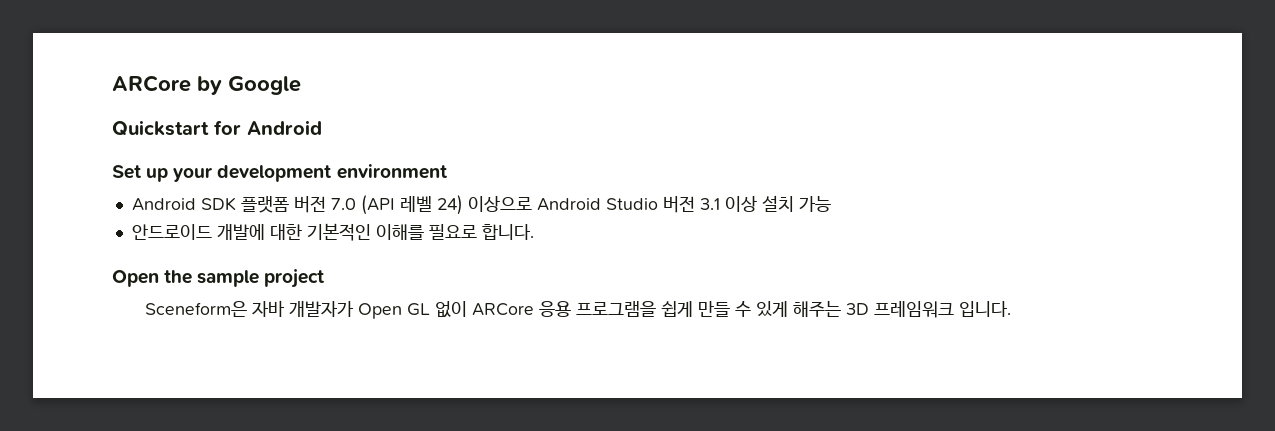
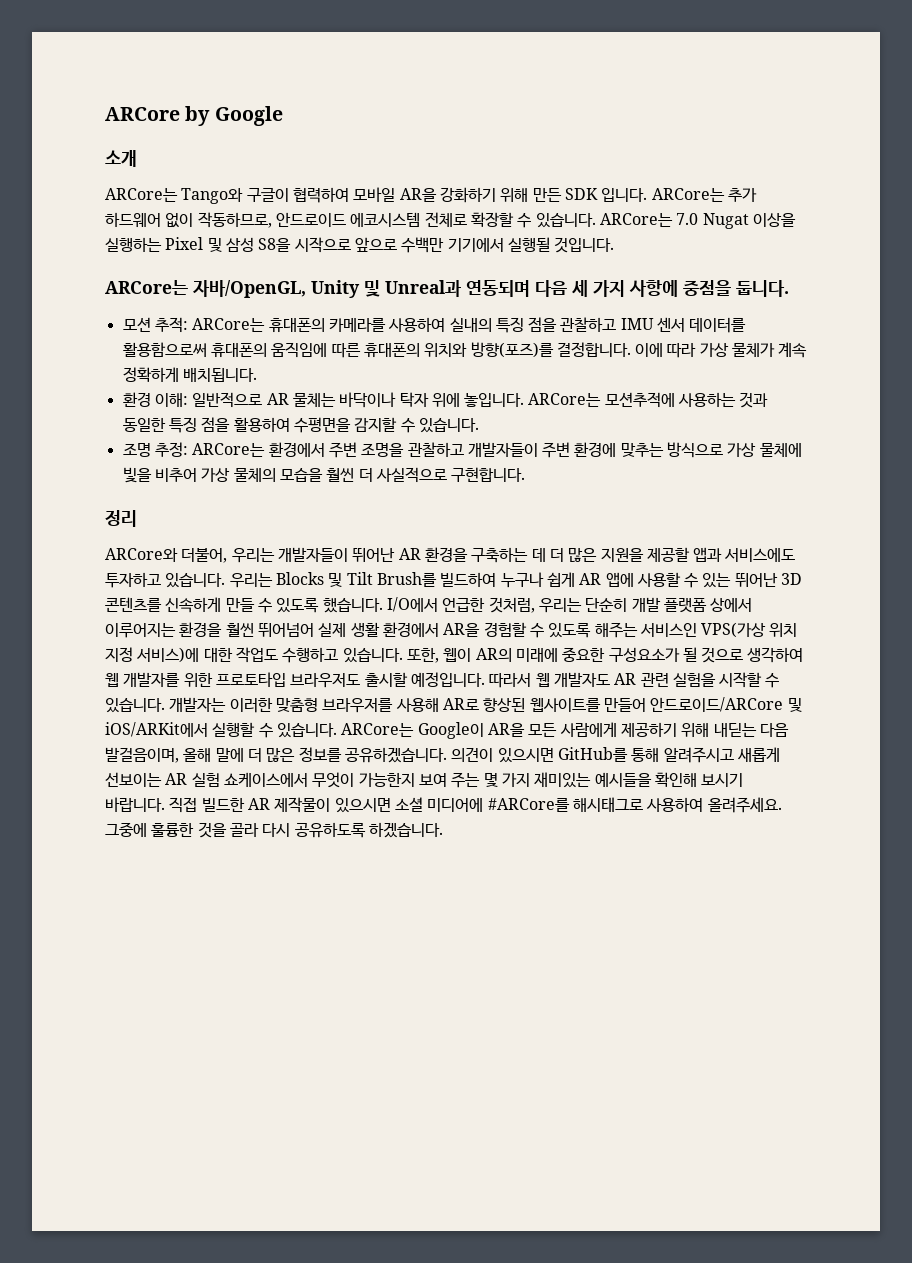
[112,120,322,136] [112,164,447,182] [131,195,831,215] [131,223,534,241] [112,269,325,288] [145,300,1012,319] Quickstart for Android // Set up your development environment // Android SDK 플랫폼 버전 7.0 (API 레벨 24) 이상으로 Android Studio 버전 3.1 이상 설치 가능 // 안드로이드 개발에 대한 기본적인 이해를 필요로 합니다. // Open the sample project // Sceneform은 자바 개발자가 Open GL 없이 ARCore 응용 프로그램을 쉽게 만들 수 있게 해주는 3D 프레임워크 입니다. -> [105,150,137,167] [105,187,757,204] [105,212,796,229] [105,237,615,253] [105,280,789,298] [122,317,747,333] [122,342,808,358] [122,367,257,382] [122,392,769,408] [122,417,479,433] [122,442,802,458] [122,467,526,483] [105,510,137,527] [105,547,796,563] [105,572,803,588] [105,597,753,613] [105,622,798,638] [105,647,804,663] [105,672,780,688] [105,697,802,713] [105,722,789,739] [105,747,780,763] [105,772,744,788] [105,797,782,813] [105,822,443,838] 소개 // ARCore는 Tango와 구글이 협력하여 모바일 AR을 강화하기 위해 만든 SDK 입니다. ARCore는 추가 하드웨어 없이 작동하므로, 안드로이드 에코시스템 전체로 확장할 수 있습니다. ARCore는 7.0 Nugat 이상을 실행하는 Pixel 및 삼성 S8을 시작으로 앞으로 수백만 기기에서 실행될 것입니다. // ARCore는 자바/OpenGL, Unity 및 Unreal과 연동되며 다음 세 가지 사항에 중점을 둡니다. // 모션 추적: ARCore는 휴대폰의 카메라를 사용하여 실내의 특징 점을 관찰하고 IMU 센서 데이터를 활용함으로써 휴대폰의 움직임에 따른 휴대폰의 위치와 방향(포즈)를 결정합니다. 이에 따라 가상 물체가 계속 정확하게 배치됩니다. // 환경 이해: 일반적으로 AR 물체는 바닥이나 탁자 위에 놓입니다. ARCore는 모션추적에 사용하는 것과 동일한 특징 점을 활용하여 수평면을 감지할 수 있습니다. // 조명 추정: ARCore는 환경에서 주변 조명을 관찰하고 개발자들이 주변 환경에 맞추는 방식으로 가상 물체에 빛을 비추어 가상 물체의 모습을 훨씬 더 사실적으로 구현합니다. // 정리 // ARCore와 더불어, 우리는 개발자들이 뛰어난 AR 환경을 구축하는 데 더 많은 지원을 제공할 앱과 서비스에도 투자하고 있습니다. 우리는 Blocks 및 Tilt Brush를 빌드하여 누구나 쉽게 AR 앱에 사용할 수 있는 뛰어난 3D 콘텐츠를 신속하게 만들 수 있도록 했습니다. I/O에서 언급한 것처럼, 우리는 단순히 개발 플랫폼 상에서 이루어지는 환경을 훨씬 뛰어넘어 실제 생활 환경에서 AR을 경험할 수 있도록 해주는 서비스인 VPS(가상 위치 지정 서비스)에 대한 작업도 수행하고 있습니다. 또한, 웹이 AR의 미래에 중요한 구성요소가 될 것으로 생각하여 웹 개발자를 위한 프로토타입 브라우저도 출시할 예정입니다. 따라서 웹 개발자도 AR 관련 실험을 시작할 수 있습니다. 개발자는 이러한 맞춤형 브라우저를 사용해 AR로 향상된 웹사이트를 만들어 안드로이드/ARCore 및 iOS/ARKit에서 실행할 수 있습니다. ARCore는 Google이 AR을 모든 사람에게 제공하기 위해 내딛는 다음 발걸음이며, 올해 말에 더 많은 정보를 공유하겠습니다. 의견이 있으시면 GitHub를 통해 알려주시고 새롭게 선보이는 AR 실험 쇼케이스에서 무엇이 가능한지 보여 주는 몇 가지 재미있는 예시들을 확인해 보시기 바랍니다. 직접 빌드한 AR 제작물이 있으시면 소셜 미디어에 #ARCore를 해시태그로 사용하여 올려주세요. 그중에 훌륭한 것을 골라 다시 공유하도록 하겠습니다.

